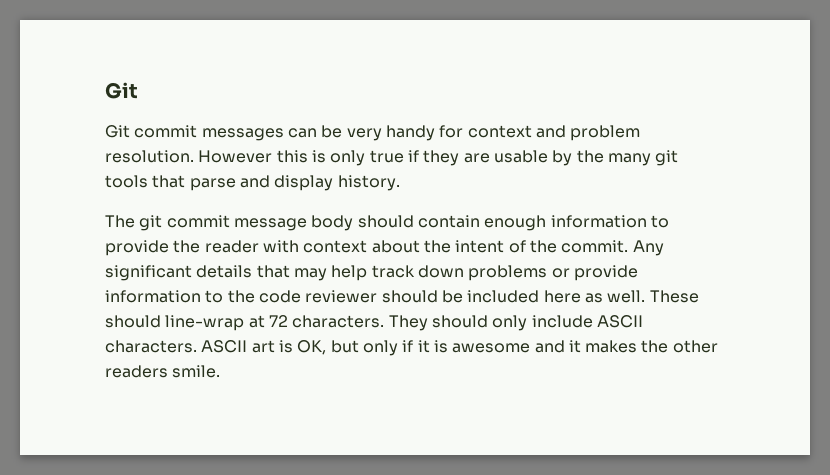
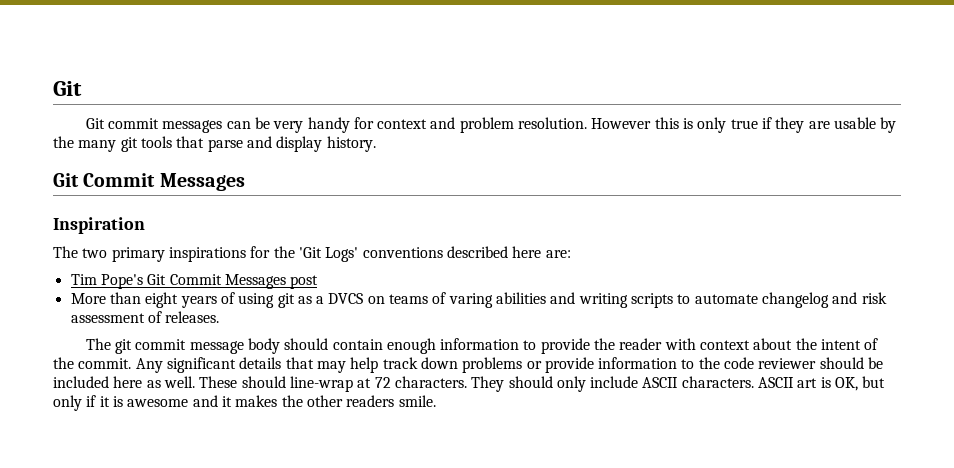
(400, 183) none -> [53,173,245,191] [53,217,145,234] [53,246,571,262] [70,274,319,289] [70,292,887,308] [70,311,220,323] // Git Commit Messages // Inspiration // The two primary inspirations for the 'Git Logs' conventions described here are: // Tim Pope's Git Commit Messages post // More than eight years of using git as a DVCS on teams of varing abilities and writing scripts to automate changelog and risk assessment of releases.

